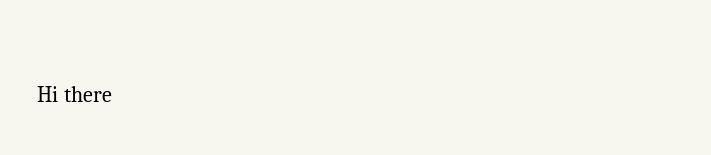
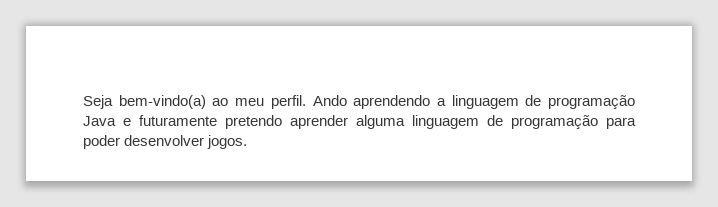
[37,86,112,102] Hi there -> [83,95,635,109] [83,115,636,129] [83,135,248,149] Seja bem-vindo(a) ao meu perfil. Ando aprendendo a linguagem de programação Java e futuramente pretendo aprender alguma linguagem de programação para poder desenvolver jogos.

